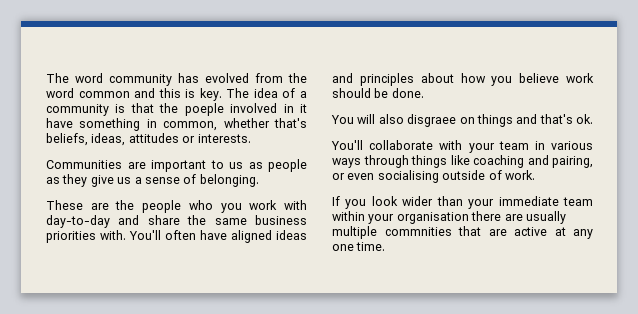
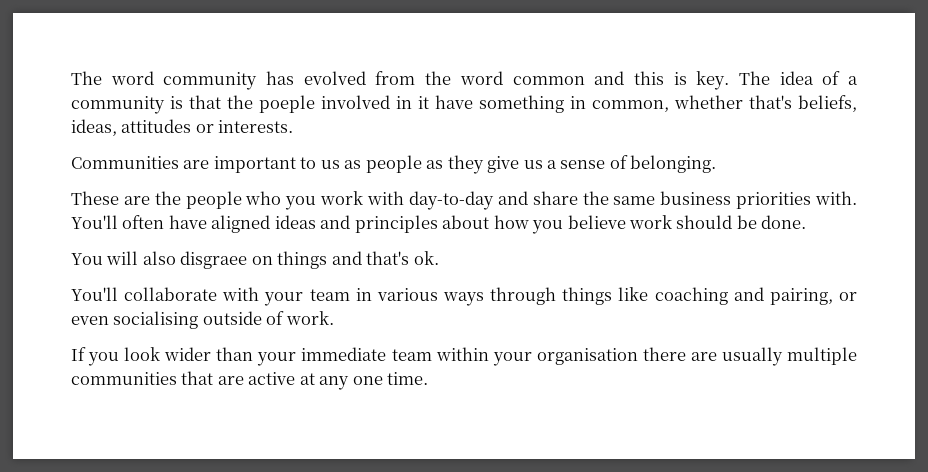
[384,227,452,236] commnities -> [71,372,177,385] communities

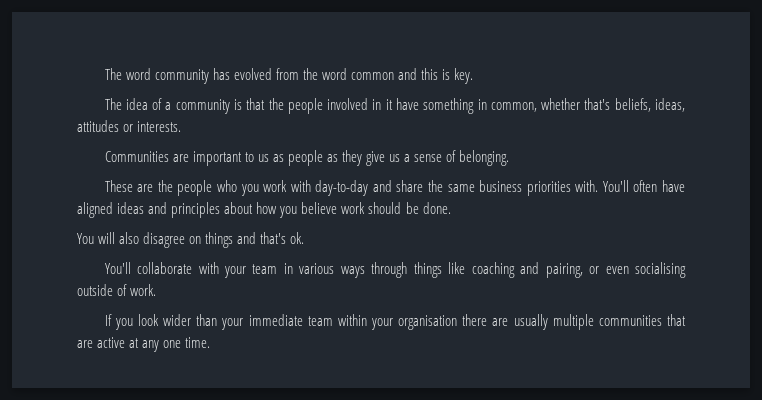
(730, 80) none -> (474, 76) //
[259,95,315,113] poeple -> [287,98,323,114] people
[180,251,248,269] disgraee -> [143,232,186,248] disagree

